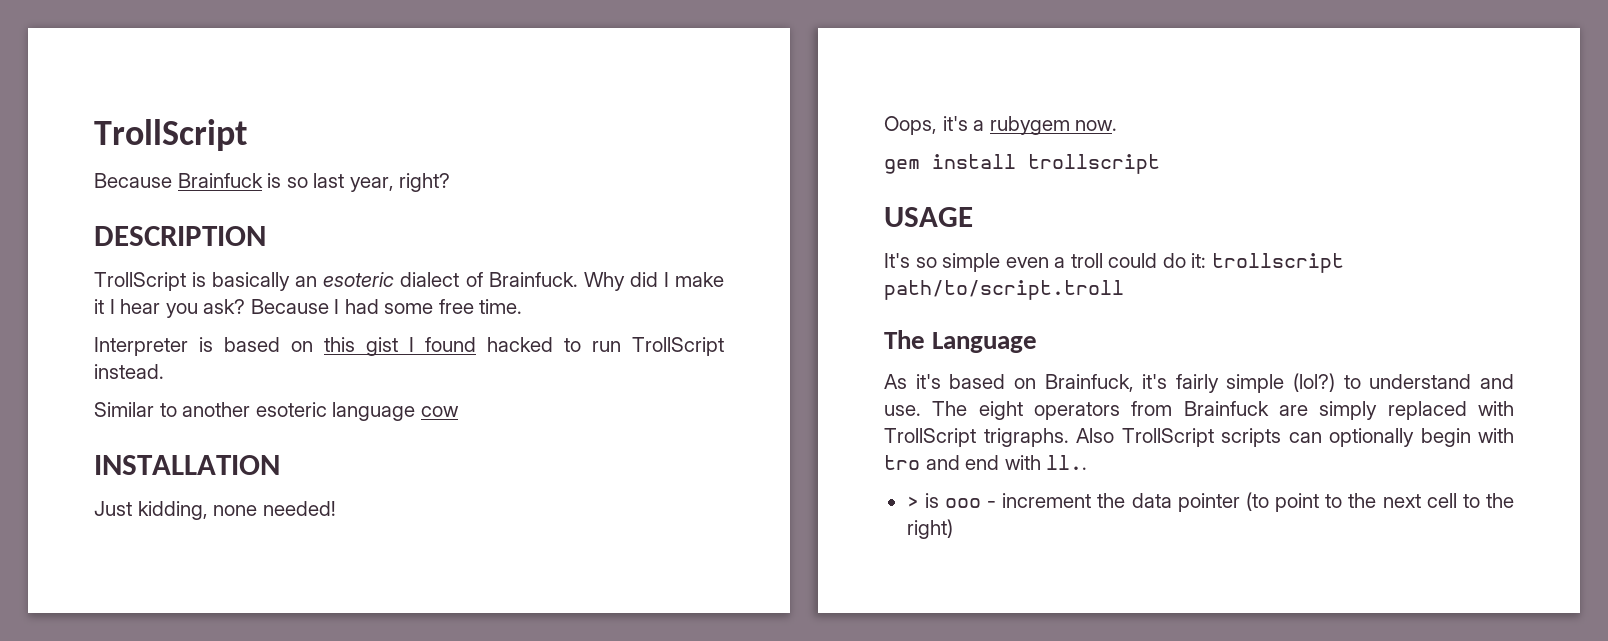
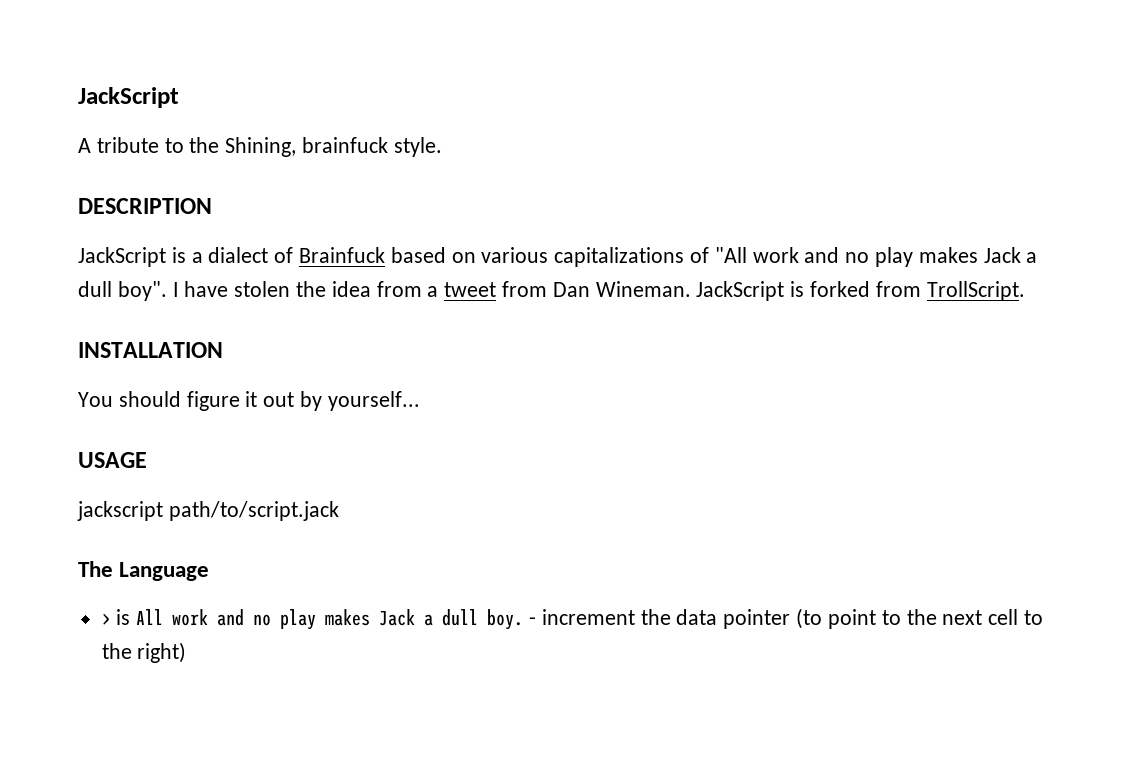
[94,119,247,151] [94,173,451,192] [94,226,266,246] [94,272,724,291] [94,299,523,318] [94,337,724,356] [94,364,164,379] [94,402,459,421] [94,455,280,475] [94,501,336,520] [884,116,1118,135] [884,154,1160,174] [884,207,973,227] [884,253,1344,273] [884,280,1124,300] [884,330,1038,353] [884,373,1514,393] [884,401,1514,420] [884,428,1514,447] [884,455,1088,470] [906,493,981,508] TrollScript // Because Brainfuck is so last year, right? // DESCRIPTION // TrollScript is basically an esoteric dialect of Brainfuck. Why did I make it I hear you ask? Because I had some free time. // Interpreter is based on this gist I found hacked to run TrollScript instead. // Similar to another esoteric language cow // INSTALLATION // Just kidding, none needed! // Oops, it's a rubygem now. // gem install trollscript // USAGE // It's so simple even a troll could do it: trollscript path/to/script.troll // The Language // As it's based on Brainfuck, it's fairly simple (lol?) to understand and use. The eight operators from Brainfuck are simply replaced with TrollScript trigraphs. Also TrollScript scripts can optionally begin with tro and end with ll.. // > is ooo -> [78,87,179,108] [78,137,442,157] [78,198,212,214] [78,247,1038,267] [78,281,1025,301] [78,342,223,358] [78,391,420,411] [78,452,147,468] [77,501,339,521] [78,561,210,581] [101,609,524,630] JackScript // A tribute to the Shining, brainfuck style. // DESCRIPTION // JackScript is a dialect of Brainfuck based on various capitalizations of "All work and no play makes Jack a dull boy". I have stolen the idea from a tweet from Dan Wineman. JackScript is forked from TrollScript. // INSTALLATION // You should figure it out by yourself... // USAGE // jackscript path/to/script.jack // The Language // > is All work and no play makes Jack a dull boy.

